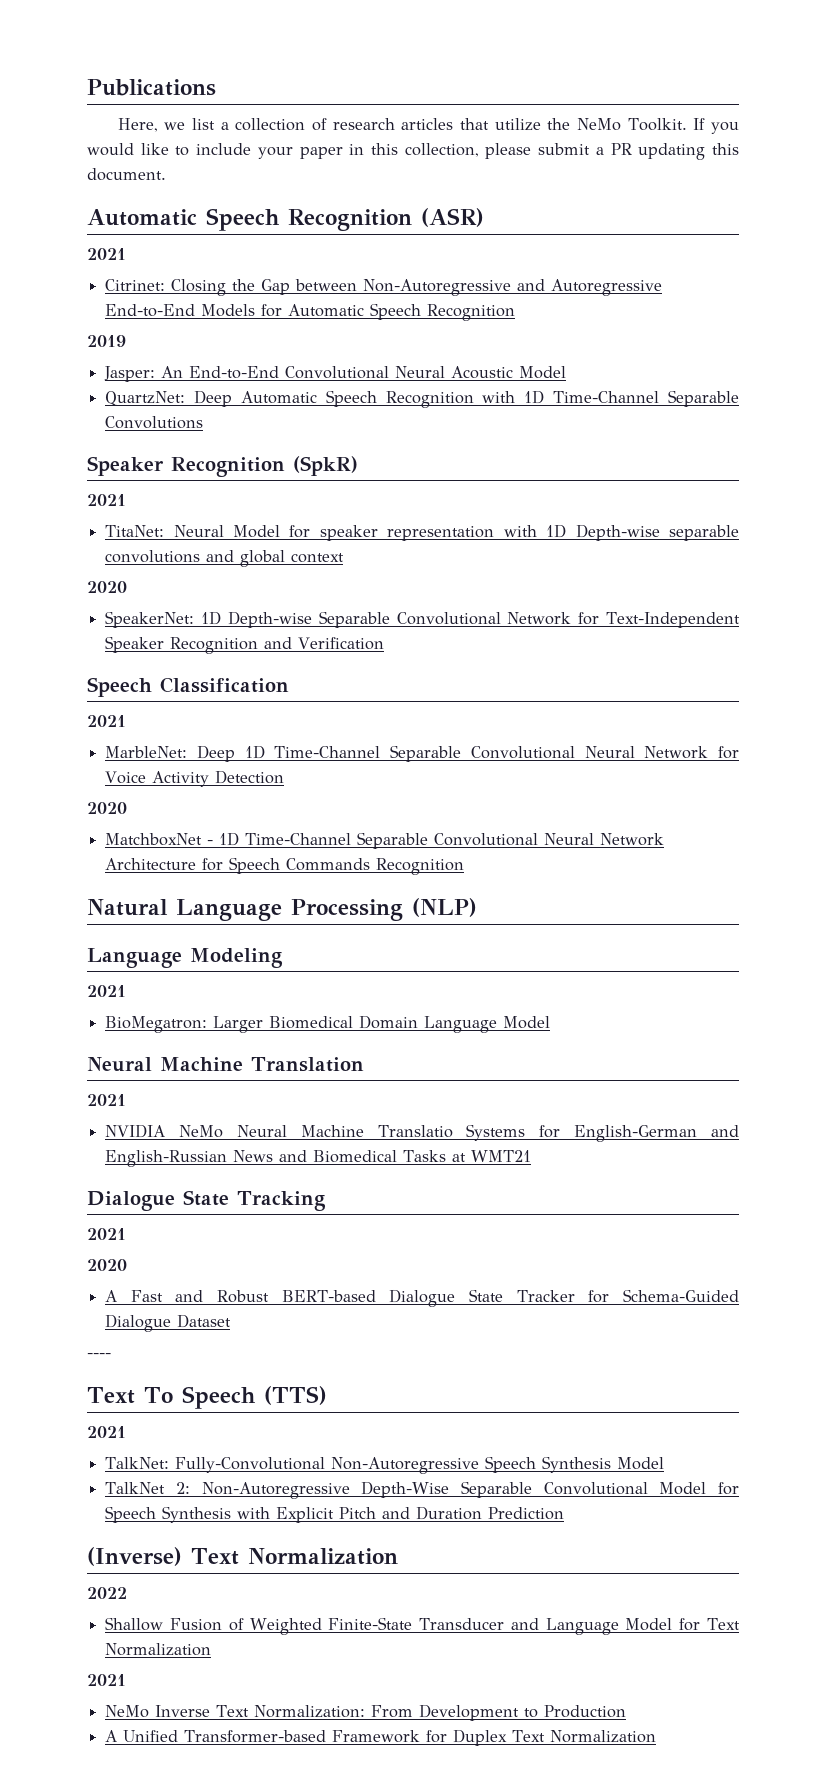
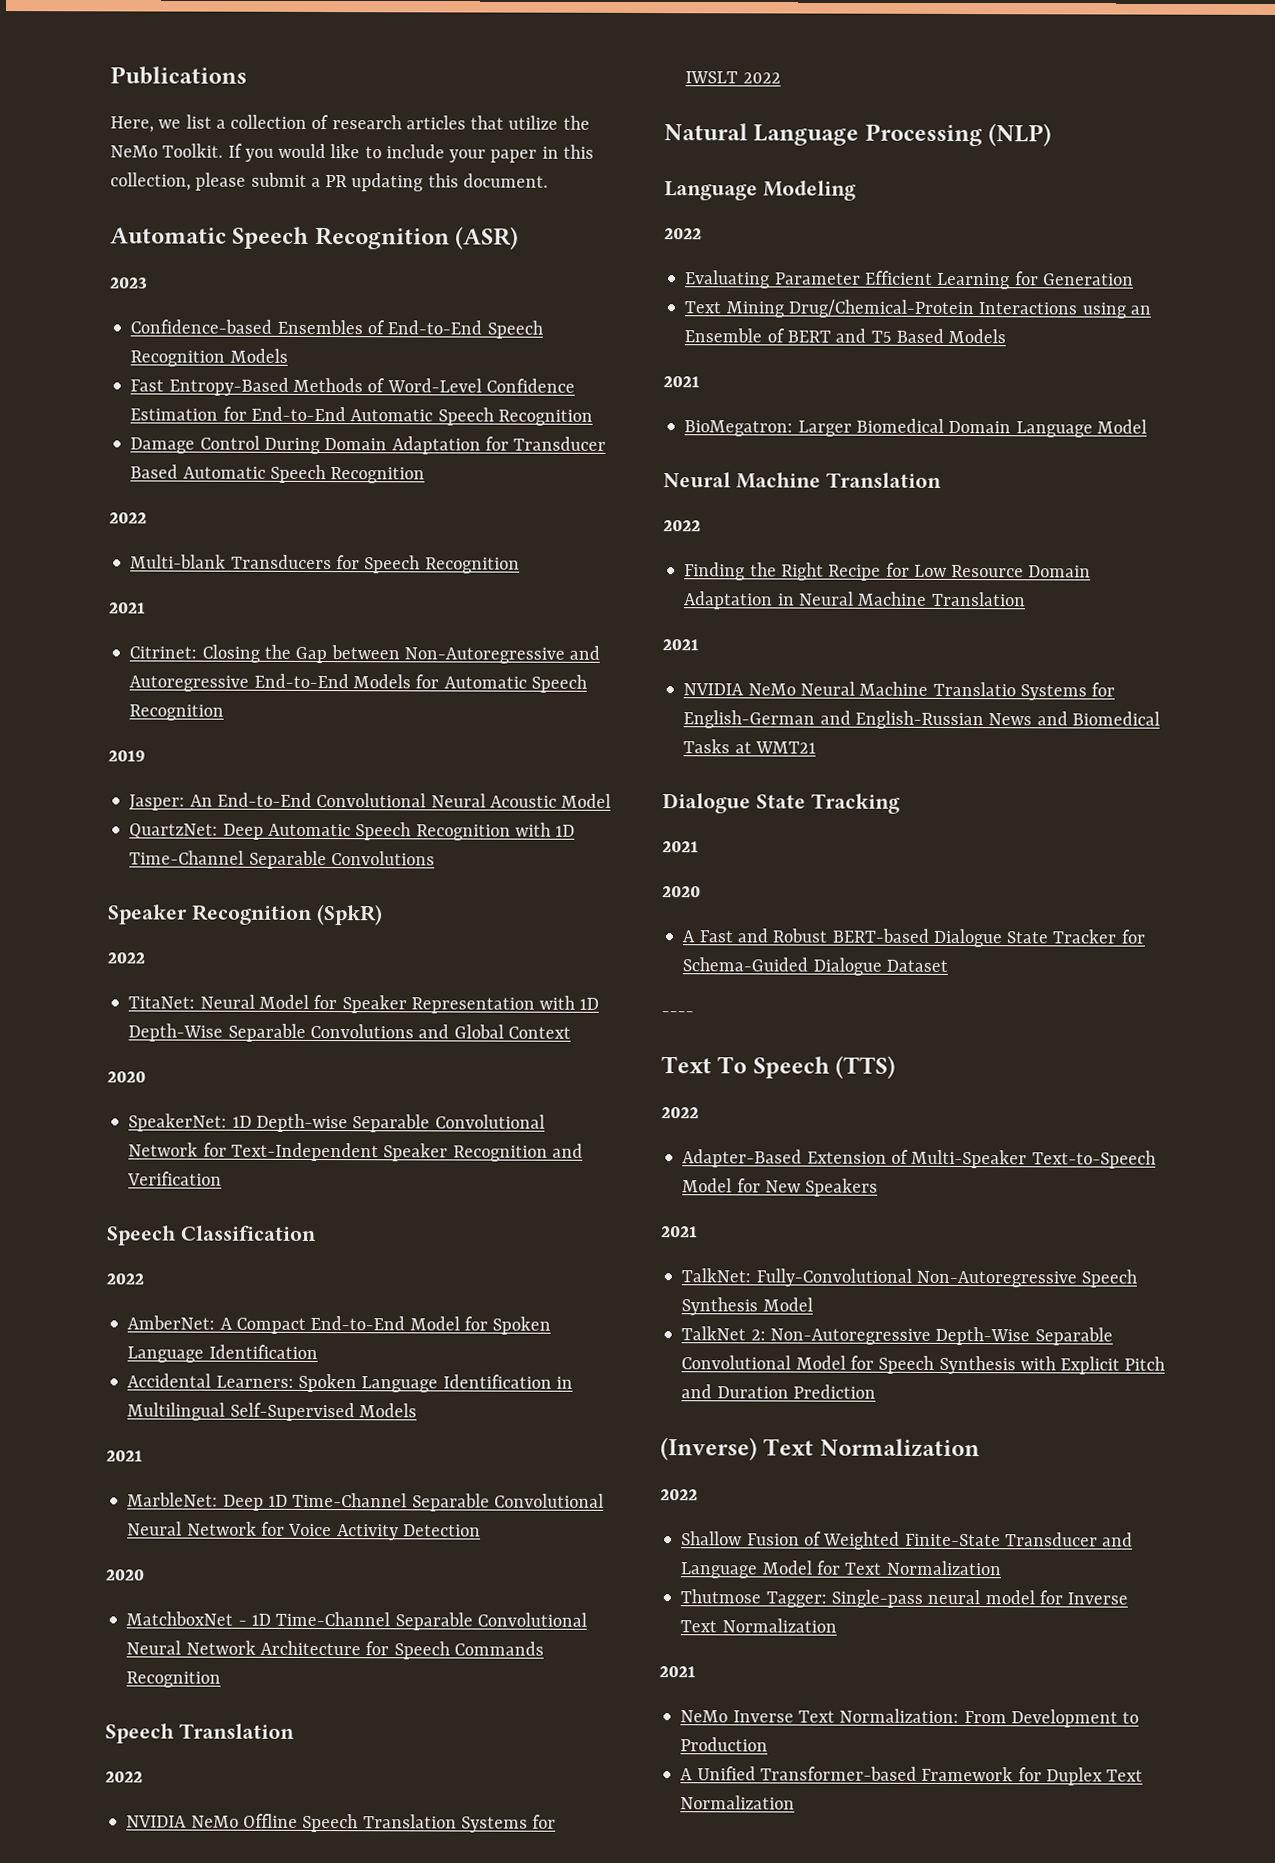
(484, 217) none -> [110,277,148,289] [130,319,543,339] [130,348,288,367] [130,377,575,396] [130,406,593,426] [130,435,607,455] [130,464,426,484] [109,512,147,524] [130,554,520,574] // 2023 // Confidence-based Ensembles of End-to-End Speech Recognition Models // Fast Entropy-Based Methods of Word-Level Confidence Estimation for End-to-End Automatic Speech Recognition // Damage Control During Domain Adaptation for Transducer Based Automatic Speech Recognition // 2022 // Multi-blank Transducers for Speech Recognition
[87,494,126,506] 2021 -> [107,952,145,964] 2022
[319,524,740,541] [105,550,345,567] speaker representation with 1D Depth-wise separable convolutions and global context -> [341,995,600,1014] [128,1023,571,1042] Speaker Representation with 1D Depth-Wise Separable Convolutions and Global Context
(289, 685) none -> [106,1273,144,1285] [127,1315,552,1335] [127,1344,318,1363] [127,1373,573,1393] [127,1402,417,1422] // 2022 // AmberNet: A Compact End-to-End Model for Spoken Language Identification // Accidental Learners: Spoken Language Identification in Multilingual Self-Supervised Models
(465, 866) none -> [105,1723,295,1744] [105,1771,143,1783] [126,1813,557,1833] [685,71,781,84] // Speech Translation // 2022 // NVIDIA NeMo Offline Speech Translation Systems for IWSLT 2022
(283, 958) none -> [664,228,702,240] [685,270,1134,290] [684,299,1151,319] [684,328,1007,344] // 2022 // Evaluating Parameter Efficient Learning for Generation // Text Mining Drug/Chemical-Protein Interactions using an Ensemble of BERT and T5 Based Models
(364, 1064) none -> [663,520,701,532] [684,562,1092,581] [684,591,1026,610] // 2022 // Finding the Right Recipe for Low Resource Domain Adaptation in Neural Machine Translation
(327, 1395) none -> [661,1107,699,1119] [682,1149,1156,1169] [682,1178,879,1197] // 2022 // Adapter-Based Extension of Multi-Speaker Text-to-Speech Model for New Speakers
(212, 1649) none -> [680,1589,1129,1608] [680,1618,837,1633] // Thutmose Tagger: Single-pass neural model for Inverse Text Normalization

